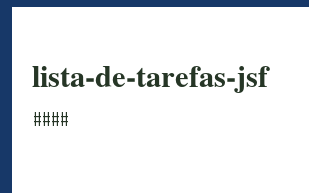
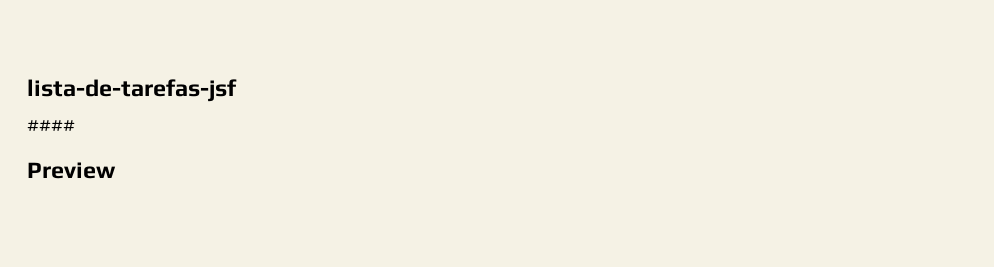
(68, 119) none -> [27,162,116,179] // Preview

